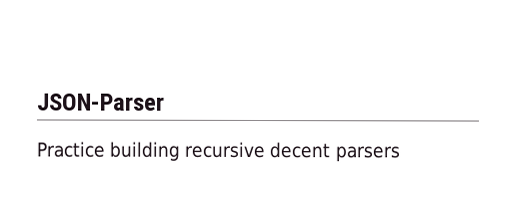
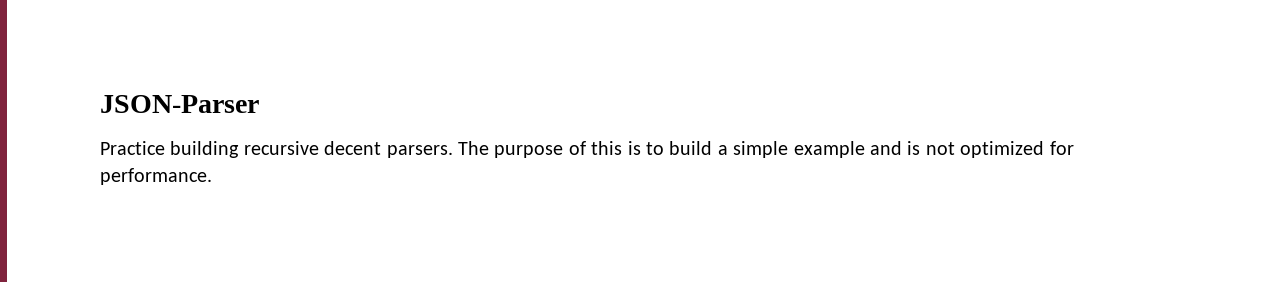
[334,146,400,162] parsers -> [386,141,1074,158] [100,168,212,185] parsers. The purpose of this is to build a simple example and is not optimized for performance.

